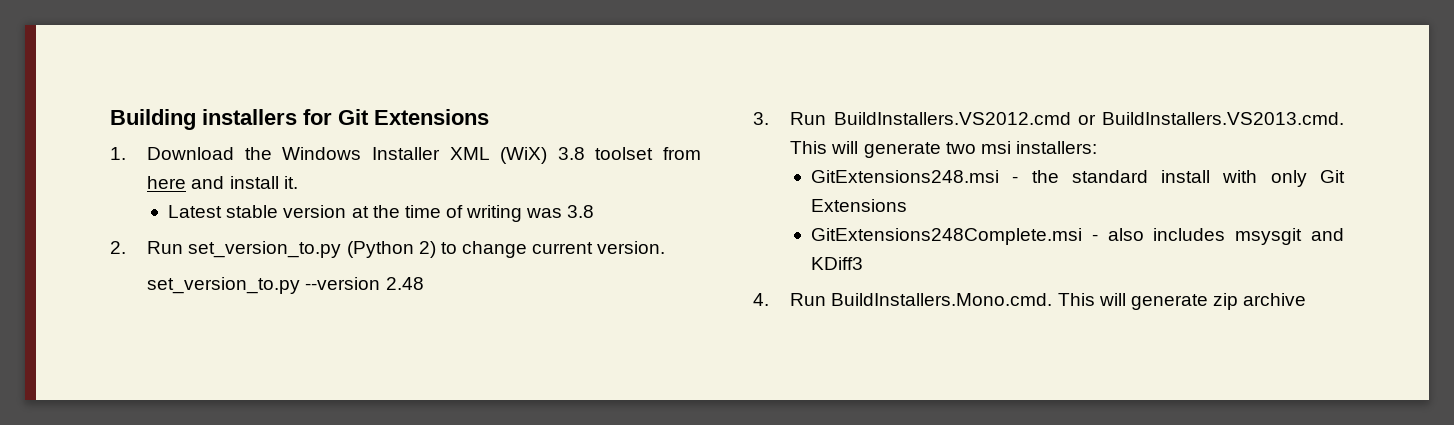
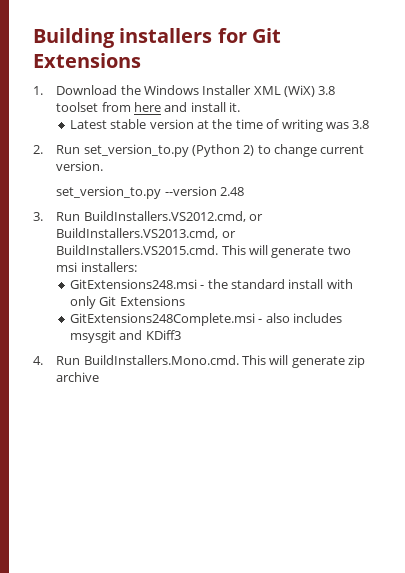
[833,112,1344,125] BuildInstallers.VS2012.cmd or BuildInstallers.VS2013.cmd. -> [83,211,263,222] [56,228,236,239] [56,245,219,255] BuildInstallers.VS2012.cmd, or BuildInstallers.VS2013.cmd, or BuildInstallers.VS2015.cmd.

